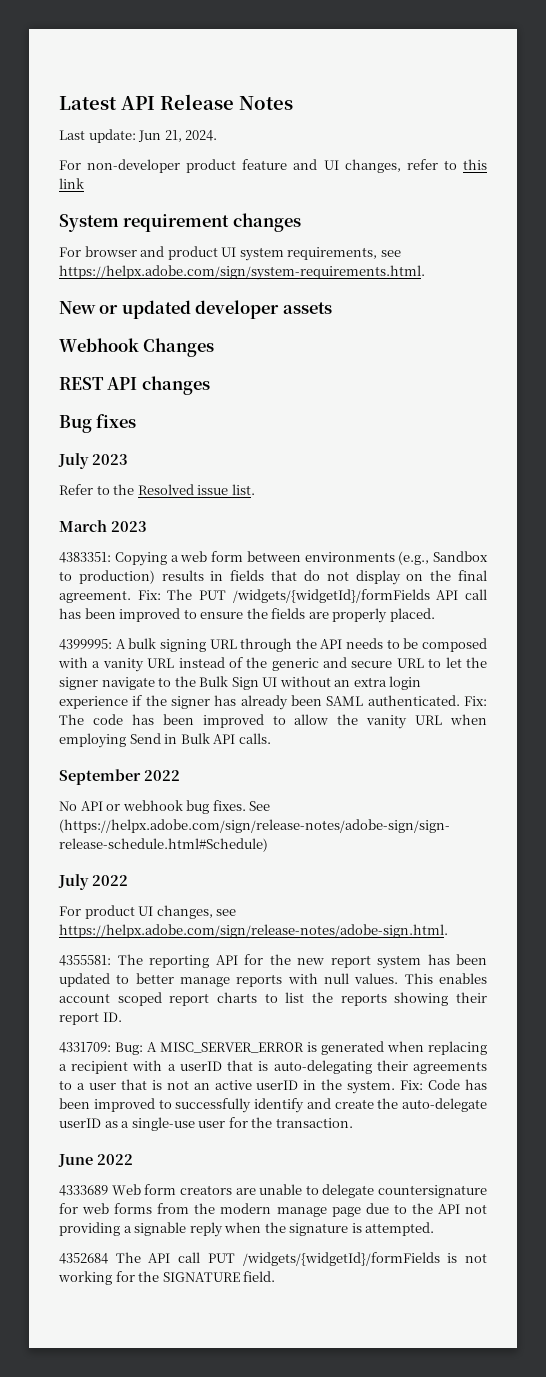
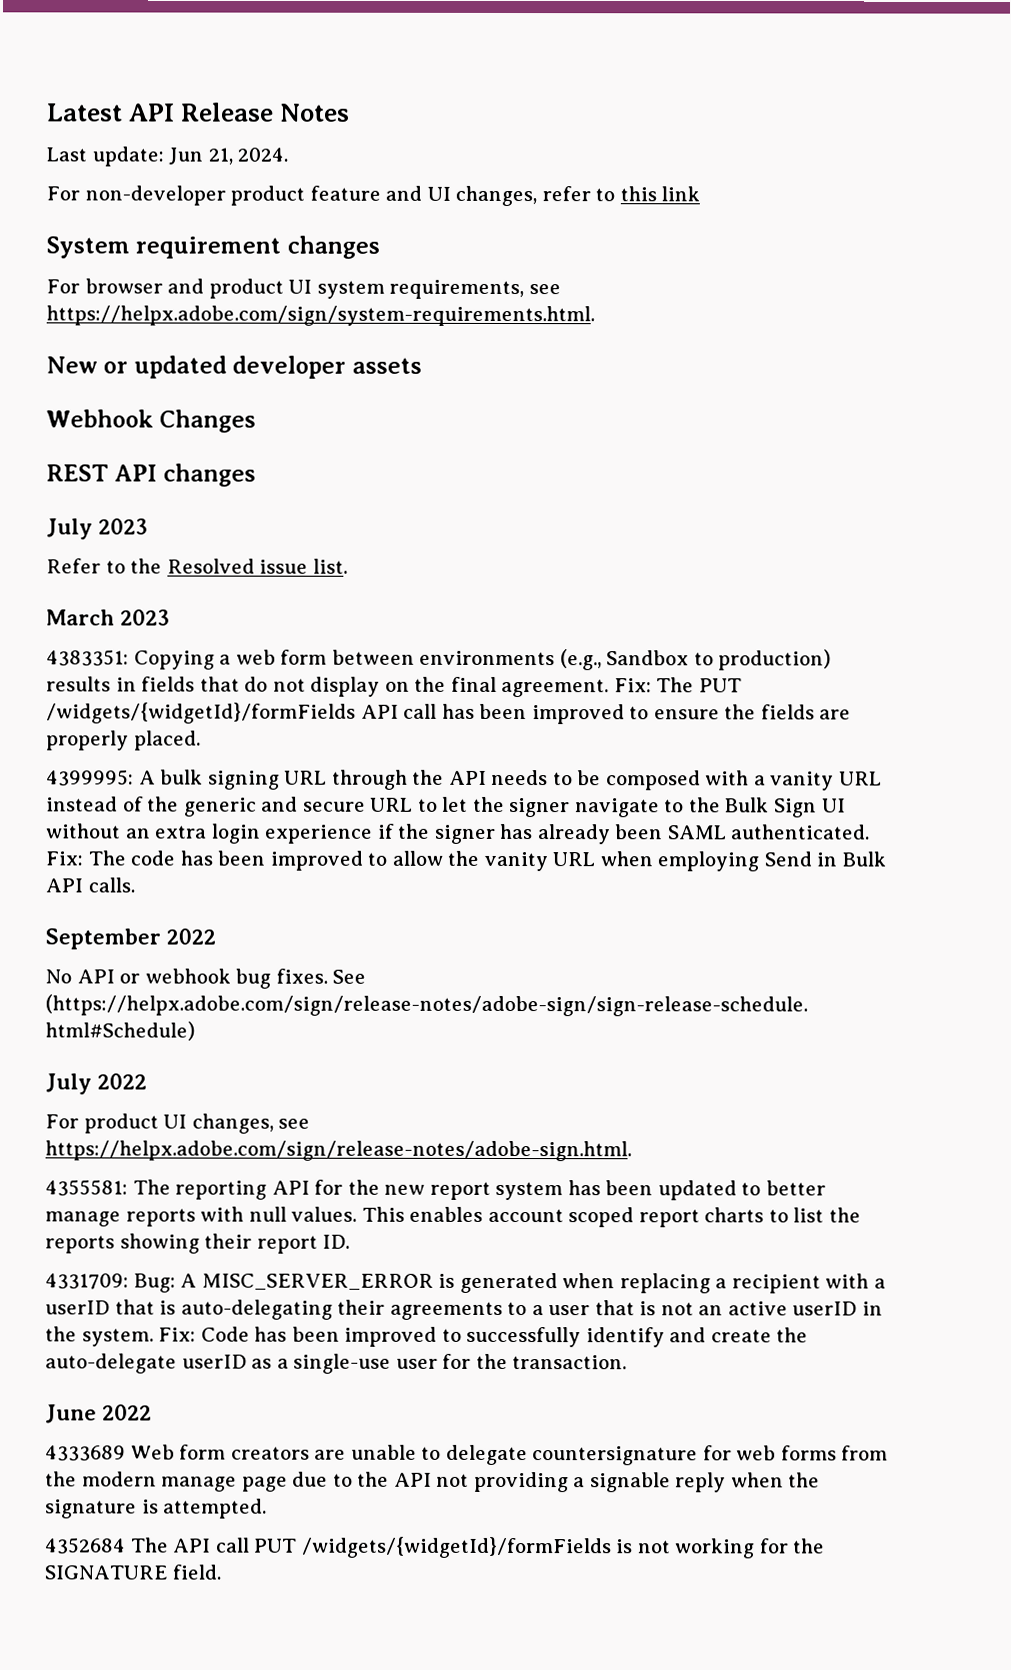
[59,414,137,433] // Bug fixes -> (256, 475) none

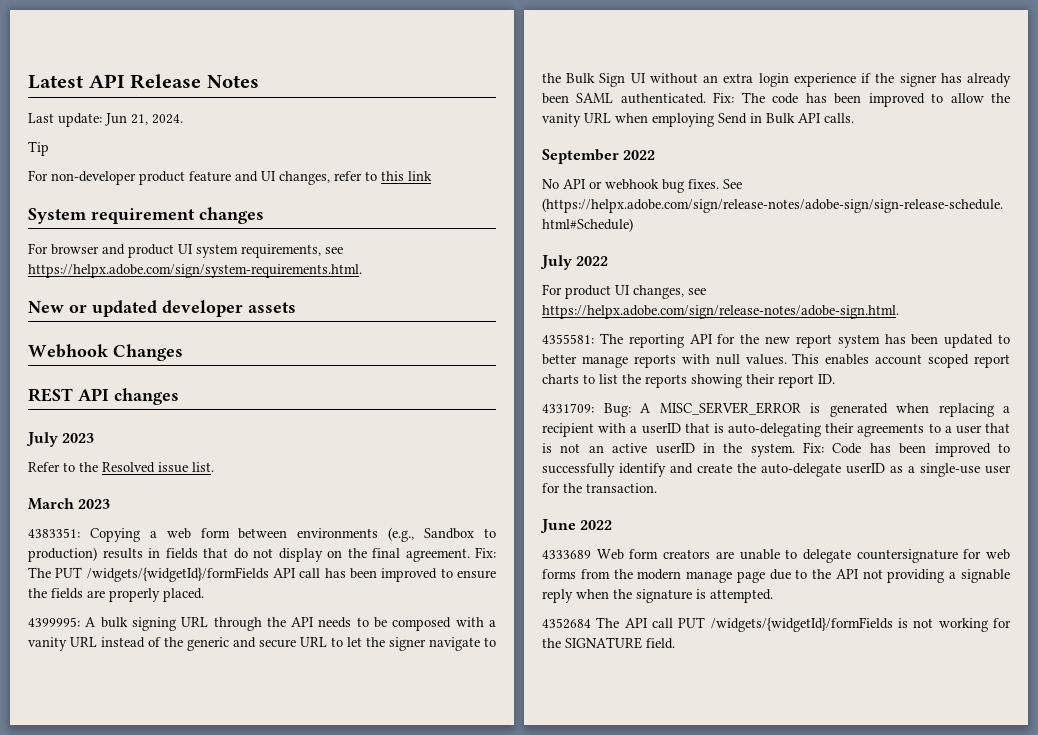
(289, 154) none -> [28,141,49,156] // Tip

